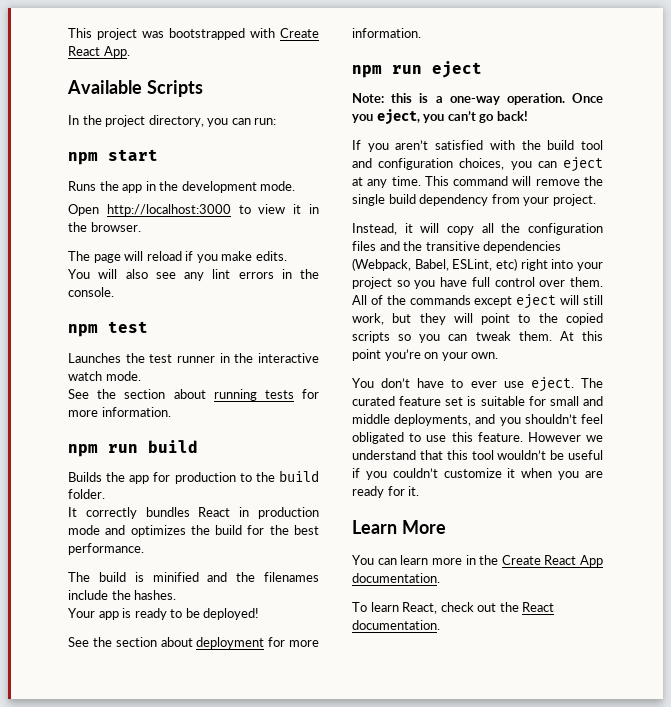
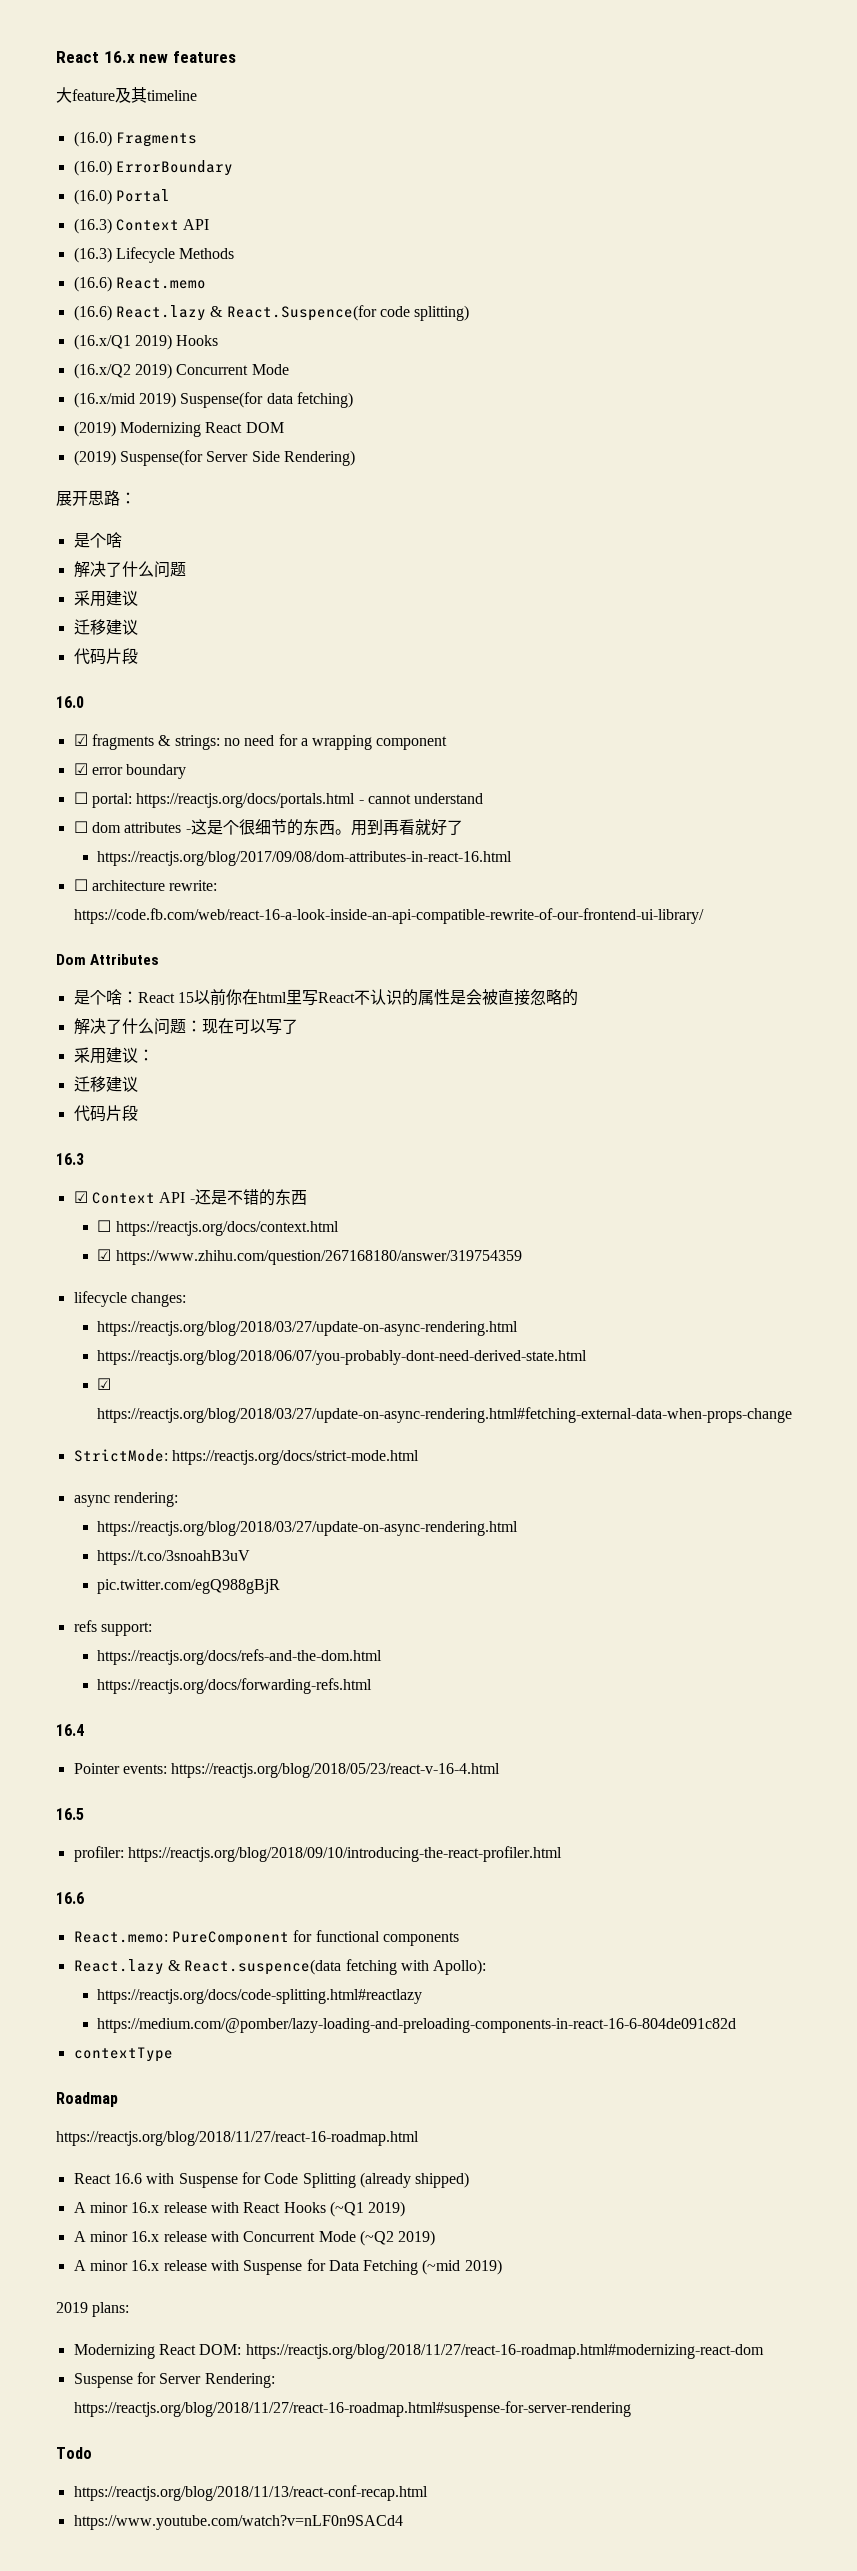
[68,28,319,40] [68,46,130,58] [67,80,203,97] [68,115,277,127] [68,149,158,165] [68,181,296,193] [68,204,320,216] [68,222,141,232] [68,251,287,263] [68,269,319,281] [68,287,114,297] [68,321,148,337] [68,353,319,363] [68,371,141,381] [68,389,319,401] [68,407,171,417] [68,440,198,457] [68,470,319,484] [68,489,105,499] [68,507,319,519] [68,525,319,537] [68,543,144,555] [68,572,319,582] [68,590,177,600] [68,608,260,620] [68,637,319,649] [352,28,421,38] [352,61,482,78] [352,93,603,105] [352,109,528,125] [352,140,603,152] [352,157,603,172] [352,176,603,188] [352,194,596,206] [352,223,603,235] [352,241,562,253] [352,258,603,271] [352,277,603,289] [352,294,603,309] [352,313,603,325] [352,331,603,343] [352,349,499,361] [352,377,603,392] [352,396,603,406] [352,414,603,426] [352,432,603,444] [352,450,603,460] [352,468,603,480] [352,486,420,498] [352,520,446,534] [352,555,603,567] [352,573,440,583] [352,602,555,614] [352,620,440,630] This project was bootstrapped with Create React App. // Available Scripts // In the project directory, you can run: // npm start // Runs the app in the development mode. // Open http://localhost:3000 to view it in the browser. // The page will reload if you make edits. // You will also see any lint errors in the console. // npm test // Launches the test runner in the interactive watch mode. // See the section about running tests for more information. // npm run build // Builds the app for production to the build folder. // It correctly bundles React in production mode and optimizes the build for the best performance. // The build is minified and the filenames include the hashes. // Your app is ready to be deployed! // See the section about deployment for more information. // npm run eject // Note: this is a one-way operation. Once you eject, you can’t go back! // If you aren’t satisfied with the build tool and configuration choices, you can eject at any time. This command will remove the single build dependency from your project. // Instead, it will copy all the configuration files and the transitive dependencies (Webpack, Babel, ESLint, etc) right into your project so you have full control over them. All of the commands except eject will still work, but they will point to the copied scripts so you can tweak them. At this point you’re on your own. // You don’t have to ever use eject. The curated feature set is suitable for small and middle deployments, and you shouldn’t feel obligated to use this feature. However we understand that this tool wouldn’t be useful if you couldn’t customize it when you are ready for it. // Learn More // You can learn more in the Create React App documentation. // To learn React, check out the React documentation. -> [56,51,236,63] [56,87,197,103] [73,131,197,147] [73,160,233,176] [73,189,170,205] [73,218,210,234] [73,247,235,263] [73,276,206,292] [73,305,470,321] [73,334,219,350] [73,363,289,379] [73,392,353,408] [73,421,284,437] [73,450,355,466] [56,490,136,506] [73,532,122,548] [73,561,186,578] [73,590,138,607] [73,619,138,635] [73,648,138,665] [56,696,84,708] [73,734,448,750] [73,763,187,779] [73,792,484,808] [73,819,463,836] [97,851,513,866] [73,879,218,891] [73,908,704,924] [56,954,160,965] [73,989,578,1006] [73,1018,298,1035] [73,1047,154,1064] [73,1076,138,1092] [73,1105,138,1122] [56,1153,84,1165] [73,1189,307,1206] [97,1220,339,1236] [97,1249,522,1265] [73,1291,186,1307] [97,1321,519,1336] [97,1350,588,1365] [97,1378,112,1390] [97,1407,793,1423] [73,1449,419,1465] [73,1492,178,1507] [97,1521,519,1536] [97,1550,251,1565] [97,1579,281,1594] [73,1620,152,1636] [97,1649,383,1665] [97,1678,373,1694] [56,1724,84,1736] [73,1763,501,1778] [56,1808,84,1820] [73,1846,562,1862] [56,1892,84,1904] [73,1930,459,1946] [73,1959,487,1975] [97,1989,423,2004] [97,2018,737,2033] [73,2047,173,2062] [56,2092,118,2107] [56,2131,419,2146] [73,2172,470,2188] [73,2201,406,2217] [73,2230,436,2246] [73,2259,502,2275] [56,2302,130,2317] [73,2344,764,2359] [73,2372,275,2388] [73,2401,631,2417] [56,2447,92,2459] [73,2485,428,2501] [73,2515,403,2530] React 16.x new features // 大feature及其timeline // (16.0) Fragments // (16.0) ErrorBoundary // (16.0) Portal // (16.3) Context API // (16.3) Lifecycle Methods // (16.6) React.memo // (16.6) React.lazy & React.Suspence(for code splitting) // (16.x/Q1 2019) Hooks // (16.x/Q2 2019) Concurrent Mode // (16.x/mid 2019) Suspense(for data fetching) // (2019) Modernizing React DOM // (2019) Suspense(for Server Side Rendering) // 展开思路： // 是个啥 // 解决了什么问题 // 采用建议 // 迁移建议 // 代码片段 // 16.0 // ☑ fragments & strings: no need for a wrapping component // ☑ error boundary // ☐ portal: https://reactjs.org/docs/portals.html - cannot understand // ☐ dom attributes -这是个很细节的东西。用到再看就好了 // https://reactjs.org/blog/2017/09/08/dom-attributes-in-react-16.html // ☐ architecture rewrite: https://code.fb.com/web/react-16-a-look-inside-an-api-compatible-rewrite-of-our-frontend-ui-library/ // Dom Attributes // 是个啥：React 15以前你在html里写React不认识的属性是会被直接忽略的 // 解决了什么问题：现在可以写了 // 采用建议： // 迁移建议 // 代码片段 // 16.3 // ☑ Context API -还是不错的东西 // ☐ https://reactjs.org/docs/context.html // ☑ https://www.zhihu.com/question/267168180/answer/319754359 // lifecycle changes: // https://reactjs.org/blog/2018/03/27/update-on-async-rendering.html // https://reactjs.org/blog/2018/06/07/you-probably-dont-need-derived-state.html // ☑ https://reactjs.org/blog/2018/03/27/update-on-async-rendering.html#fetching-external-data-when-props-change // StrictMode: https://reactjs.org/docs/strict-mode.html // async rendering: // https://reactjs.org/blog/2018/03/27/update-on-async-rendering.html // https://t.co/3snoahB3uV // pic.twitter.com/egQ988gBjR // refs support: // https://reactjs.org/docs/refs-and-the-dom.html // https://reactjs.org/docs/forwarding-refs.html // 16.4 // Pointer events: https://reactjs.org/blog/2018/05/23/react-v-16-4.html // 16.5 // profiler: https://reactjs.org/blog/2018/09/10/introducing-the-react-profiler.html // 16.6 // React.memo: PureComponent for functional components // React.lazy & React.suspence(data fetching with Apollo): // https://reactjs.org/docs/code-splitting.html#reactlazy // https://medium.com/@pomber/lazy-loading-and-preloading-components-in-react-16-6-804de091c82d // contextType // Roadmap // https://reactjs.org/blog/2018/11/27/react-16-roadmap.html // React 16.6 with Suspense for Code Splitting (already shipped) // A minor 16.x release with React Hooks (~Q1 2019) // A minor 16.x release with Concurrent Mode (~Q2 2019) // A minor 16.x release with Suspense for Data Fetching (~mid 2019) // 2019 plans: // Modernizing React DOM: https://reactjs.org/blog/2018/11/27/react-16-roadmap.html#modernizing-react-dom // Suspense for Server Rendering: https://reactjs.org/blog/2018/11/27/react-16-roadmap.html#suspense-for-server-rendering // Todo // https://reactjs.org/blog/2018/11/13/react-conf-recap.html // https://www.youtube.com/watch?v=nLF0n9SACd4

